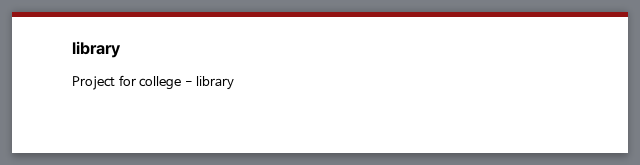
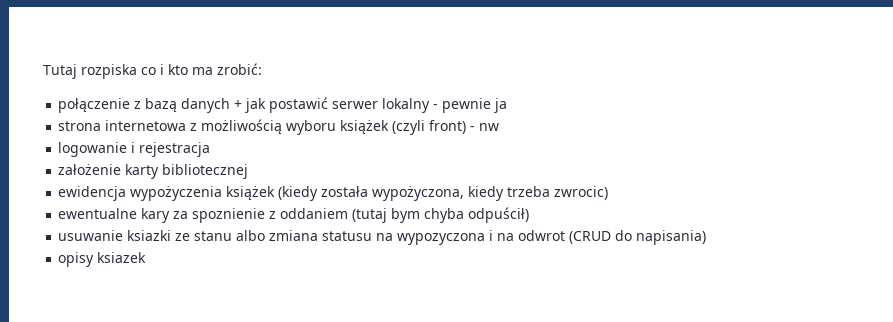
[72,41,121,58] [72,75,235,90] library // Project for college - library -> [43,63,262,79] [58,97,508,113] [58,119,500,135] [58,142,211,157] [58,164,249,179] [58,186,609,201] [58,207,530,223] [58,230,707,245] [58,252,147,267] Tutaj rozpiska co i kto ma zrobić: // połączenie z bazą danych + jak postawić serwer lokalny - pewnie ja // strona internetowa z możliwością wyboru książek (czyli front) - nw // logowanie i rejestracja // założenie karty bibliotecznej // ewidencja wypożyczenia książek (kiedy została wypożyczona, kiedy trzeba zwrocic) // ewentualne kary za spoznienie z oddaniem (tutaj bym chyba odpuścił) // usuwanie ksiazki ze stanu albo zmiana statusu na wypozyczona i na odwrot (CRUD do napisania) // opisy ksiazek

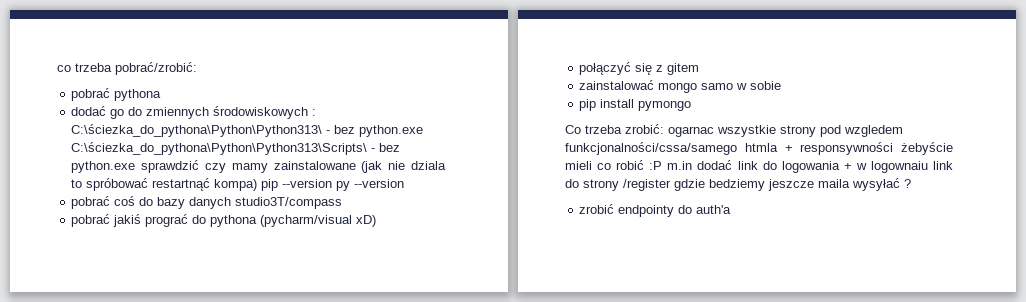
[43,63,262,79] [58,97,508,113] [58,119,500,135] [58,142,211,157] [58,164,249,179] [58,186,609,201] [58,207,530,223] [58,230,707,245] [58,252,147,267] Tutaj rozpiska co i kto ma zrobić: // połączenie z bazą danych + jak postawić serwer lokalny - pewnie ja // strona internetowa z możliwością wyboru książek (czyli front) - nw // logowanie i rejestracja // założenie karty bibliotecznej // ewidencja wypożyczenia książek (kiedy została wypożyczona, kiedy trzeba zwrocic) // ewentualne kary za spoznienie z oddaniem (tutaj bym chyba odpuścił) // usuwanie ksiazki ze stanu albo zmiana statusu na wypozyczona i na odwrot (CRUD do napisania) // opisy ksiazek -> [57,62,197,75] [71,88,162,101] [71,106,317,119] [71,124,424,137] [71,142,401,155] [71,160,446,173] [71,178,405,191] [71,196,343,209] [71,214,377,227] [579,62,700,75] [579,80,782,93] [579,99,692,111] [565,124,903,137] [565,142,953,155] [565,160,953,173] [565,178,911,191] [579,204,732,217] co trzeba pobrać/zrobić: // pobrać pythona // dodać go do zmiennych środowiskowych : C:\ściezka_do_pythona\Python\Python313\ - bez python.exe C:\ściezka_do_pythona\Python\Python313\Scripts\ - bez python.exe sprawdzić czy mamy zainstalowane (jak nie dziala to spróbować restartnąć kompa) pip --version py --version // pobrać coś do bazy danych studio3T/compass // pobrać jakiś prograć do pythona (pycharm/visual xD) // połączyć się z gitem // zainstalować mongo samo w sobie // pip install pymongo // Co trzeba zrobić: ogarnac wszystkie strony pod wzgledem funkcjonalności/cssa/samego htmla + responsywności żebyście mieli co robić :P m.in dodać link do logowania + w logownaiu link do strony /register gdzie bedziemy jeszcze maila wysyłać ? // zrobić endpointy do auth'a

